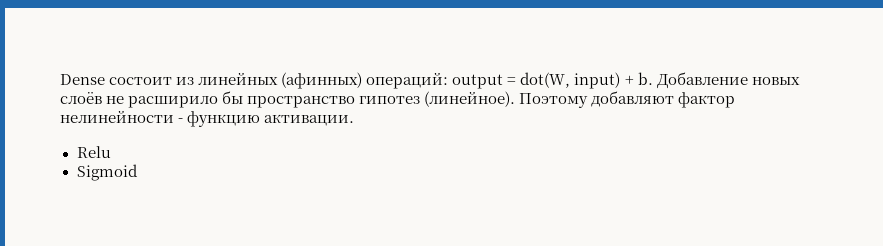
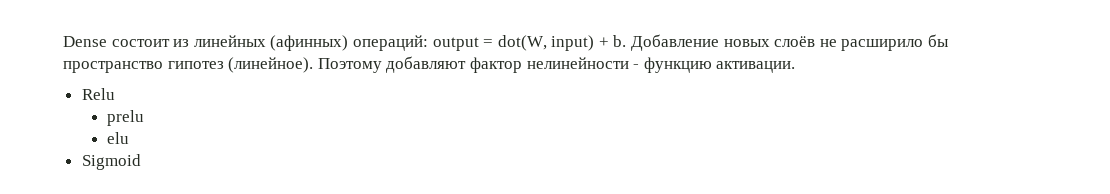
(111, 152) none -> [107,110,145,126] [107,132,130,144] // prelu // elu

